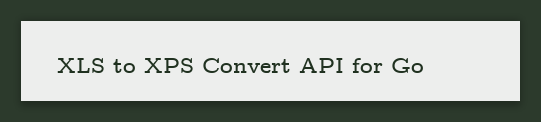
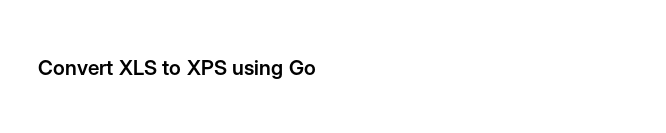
(57, 65) none -> [38,60,113,75] Convert
[202,58,383,73] Convert API for -> [232,60,284,79] using

